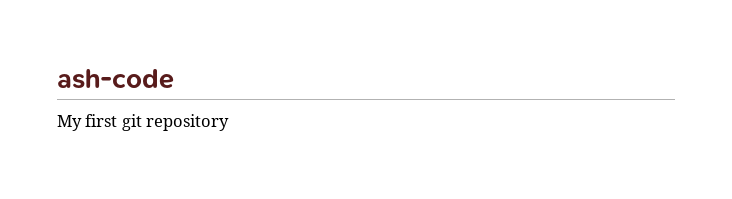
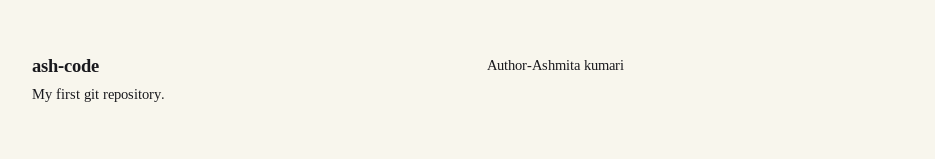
[146,114,230,131] repository -> [103,89,165,102] [487,60,624,70] repository. // Author-Ashmita kumari

